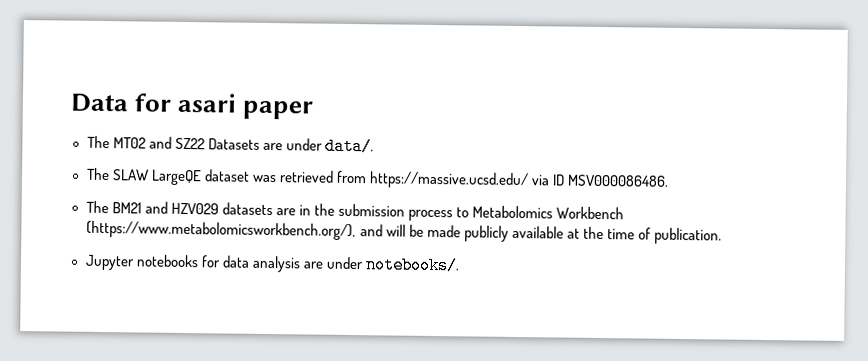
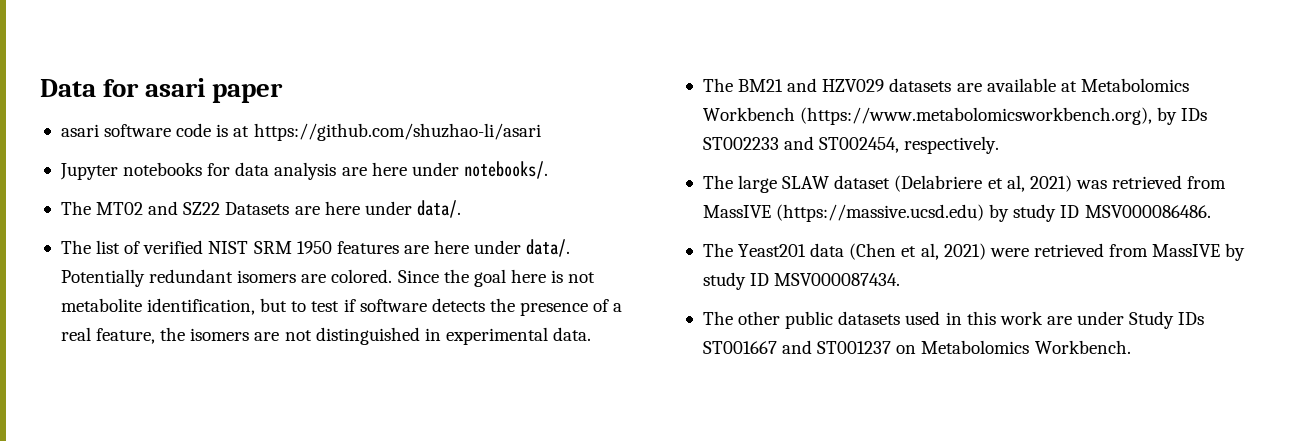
(314, 110) none -> [60,123,541,141] [59,161,548,180] // asari software code is at https://github.com/shuzhao-li/asari // Jupyter notebooks for data analysis are here under notebooks/.
(283, 146) none -> [324,201,360,215] here
[111,169,669,190] SLAW LargeQE dataset was retrieved from https://massive.ucsd.edu/ via ID MSV000086486. -> [96,239,571,257] [60,269,596,287] [60,298,623,316] [60,327,592,345] list of verified NIST SRM 1950 features are here under data/. Potentially redundant isomers are colored. Since the goal here is not metabolite identification, but to test if software detects the presence of a real feature, the isomers are not distinguished in experimental data.
[298,203,625,222] [85,220,723,245] [84,254,460,275] in the submission process to Metabolomics Workbench (https://www.metabolomicsworkbench.org/), and will be made publicly available at the time of publication. // Jupyter notebooks for data analysis are under notebooks/. -> [986,78,1189,92] [702,107,1208,125] [702,136,1000,154] [702,175,1227,193] [702,204,1211,222] [702,243,1246,261] [702,272,901,290] [702,311,1205,329] [702,340,1131,354] available at Metabolomics Workbench (https://www.metabolomicsworkbench.org), by IDs ST002233 and ST002454, respectively. // The large SLAW dataset (Delabriere et al, 2021) was retrieved from MassIVE (https://massive.ucsd.edu) by study ID MSV000086486. // The Yeast201 data (Chen et al, 2021) were retrieved from MassIVE by study ID MSV000087434. // The other public datasets used in this work are under Study IDs ST001667 and ST001237 on Metabolomics Workbench.

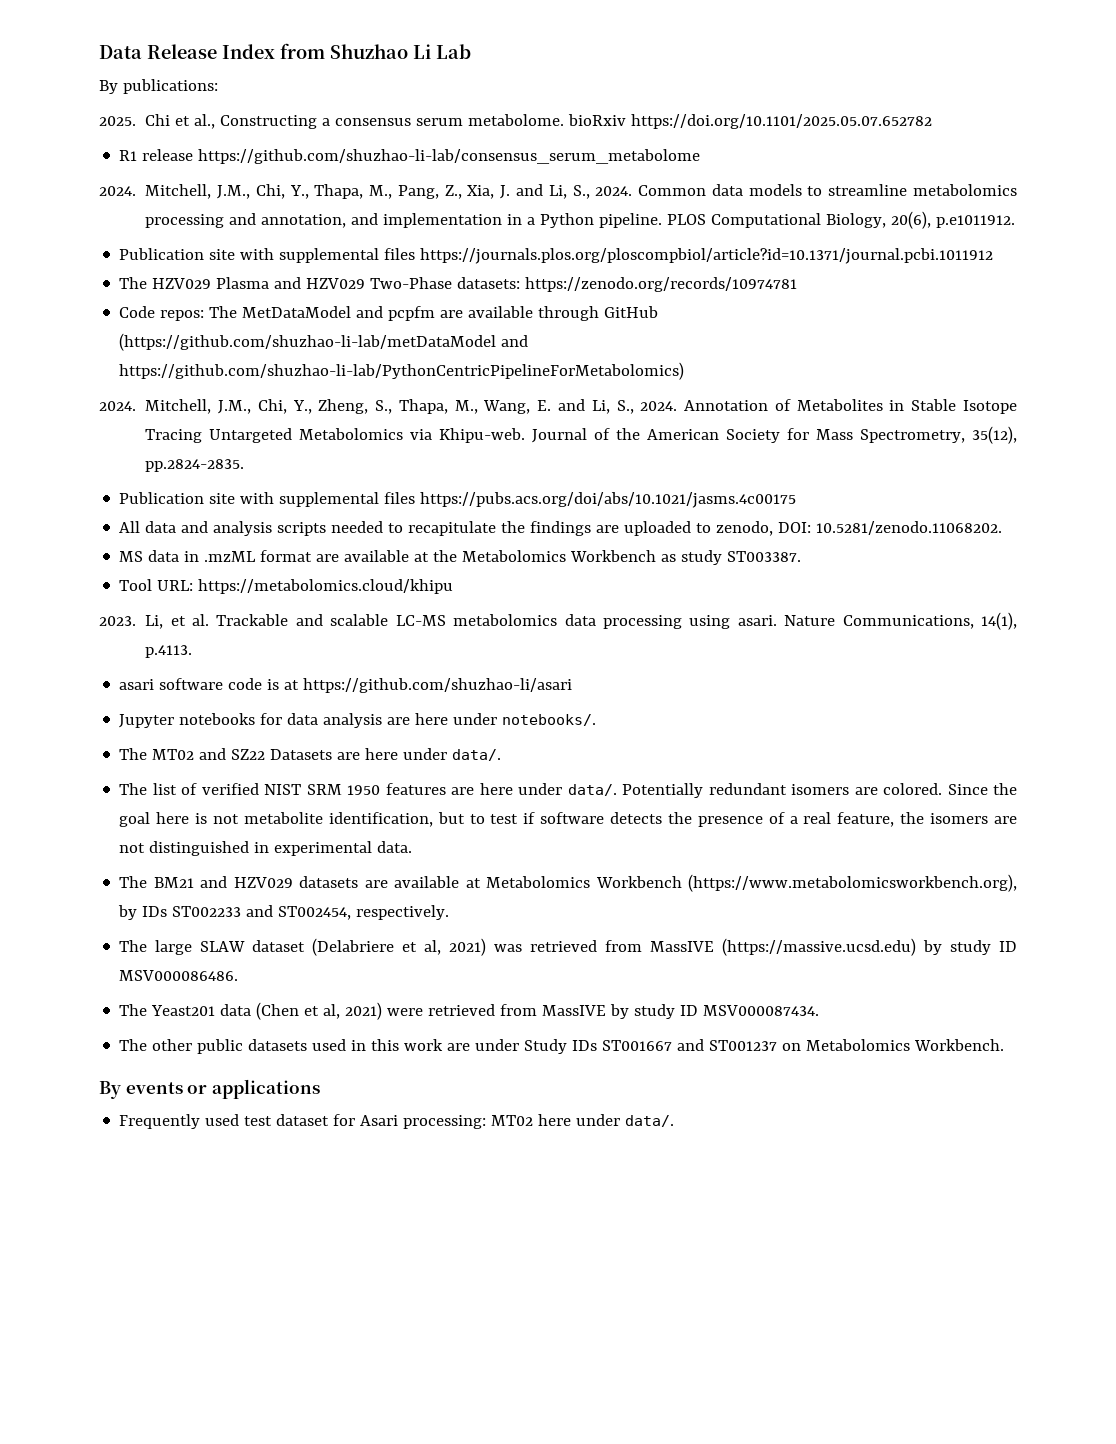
[103,78,284,103] for asari paper -> [147,43,471,59] [99,79,218,94] [99,114,933,129] [119,149,701,164] [99,184,1017,199] [145,211,1016,229] [119,248,994,264] [119,277,798,292] [119,306,659,321] [119,333,529,351] [119,362,685,380] [99,399,1017,414] [145,426,1018,444] [145,459,245,472] [119,492,797,508] [119,521,1003,536] [119,550,802,565] [119,579,454,594] [99,612,1018,630] [145,645,193,658] Release Index from Shuzhao Li Lab // By publications: // 2025. Chi et al., Constructing a consensus serum metabolome. bioRxiv https://doi.org/10.1101/2025.05.07.652782 // R1 release https://github.com/shuzhao-li-lab/consensus_serum_metabolome // 2024. Mitchell, J.M., Chi, Y., Thapa, M., Pang, Z., Xia, J. and Li, S., 2024. Common data models to streamline metabolomics processing and annotation, and implementation in a Python pipeline. PLOS Computational Biology, 20(6), p.e1011912. // Publication site with supplemental files https://journals.plos.org/ploscompbiol/article?id=10.1371/journal.pcbi.1011912 // The HZV029 Plasma and HZV029 Two-Phase datasets: https://zenodo.org/records/10974781 // Code repos: The MetDataModel and pcpfm are available through GitHub (https://github.com/shuzhao-li-lab/metDataModel and https://github.com/shuzhao-li-lab/PythonCentricPipelineForMetabolomics) // 2024. Mitchell, J.M., Chi, Y., Zheng, S., Thapa, M., Wang, E. and Li, S., 2024. Annotation of Metabolites in Stable Isotope Tracing Untargeted Metabolomics via Khipu-web. Journal of the American Society for Mass Spectrometry, 35(12), pp.2824-2835. // Publication site with supplemental files https://pubs.acs.org/doi/abs/10.1021/jasms.4c00175 // All data and analysis scripts needed to recapitulate the findings are uploaded to zenodo, DOI: 10.5281/zenodo.11068202. // MS data in .mzML format are available at the Metabolomics Workbench as study ST003387. // Tool URL: https://metabolomics.cloud/khipu // 2023. Li, et al. Trackable and scalable LC-MS metabolomics data processing using asari. Nature Communications, 14(1), p.4113.
(1131, 347) none -> [99,1079,320,1099] [119,1114,675,1129] // By events or applications // Frequently used test dataset for Asari processing: MT02 here under data/.

